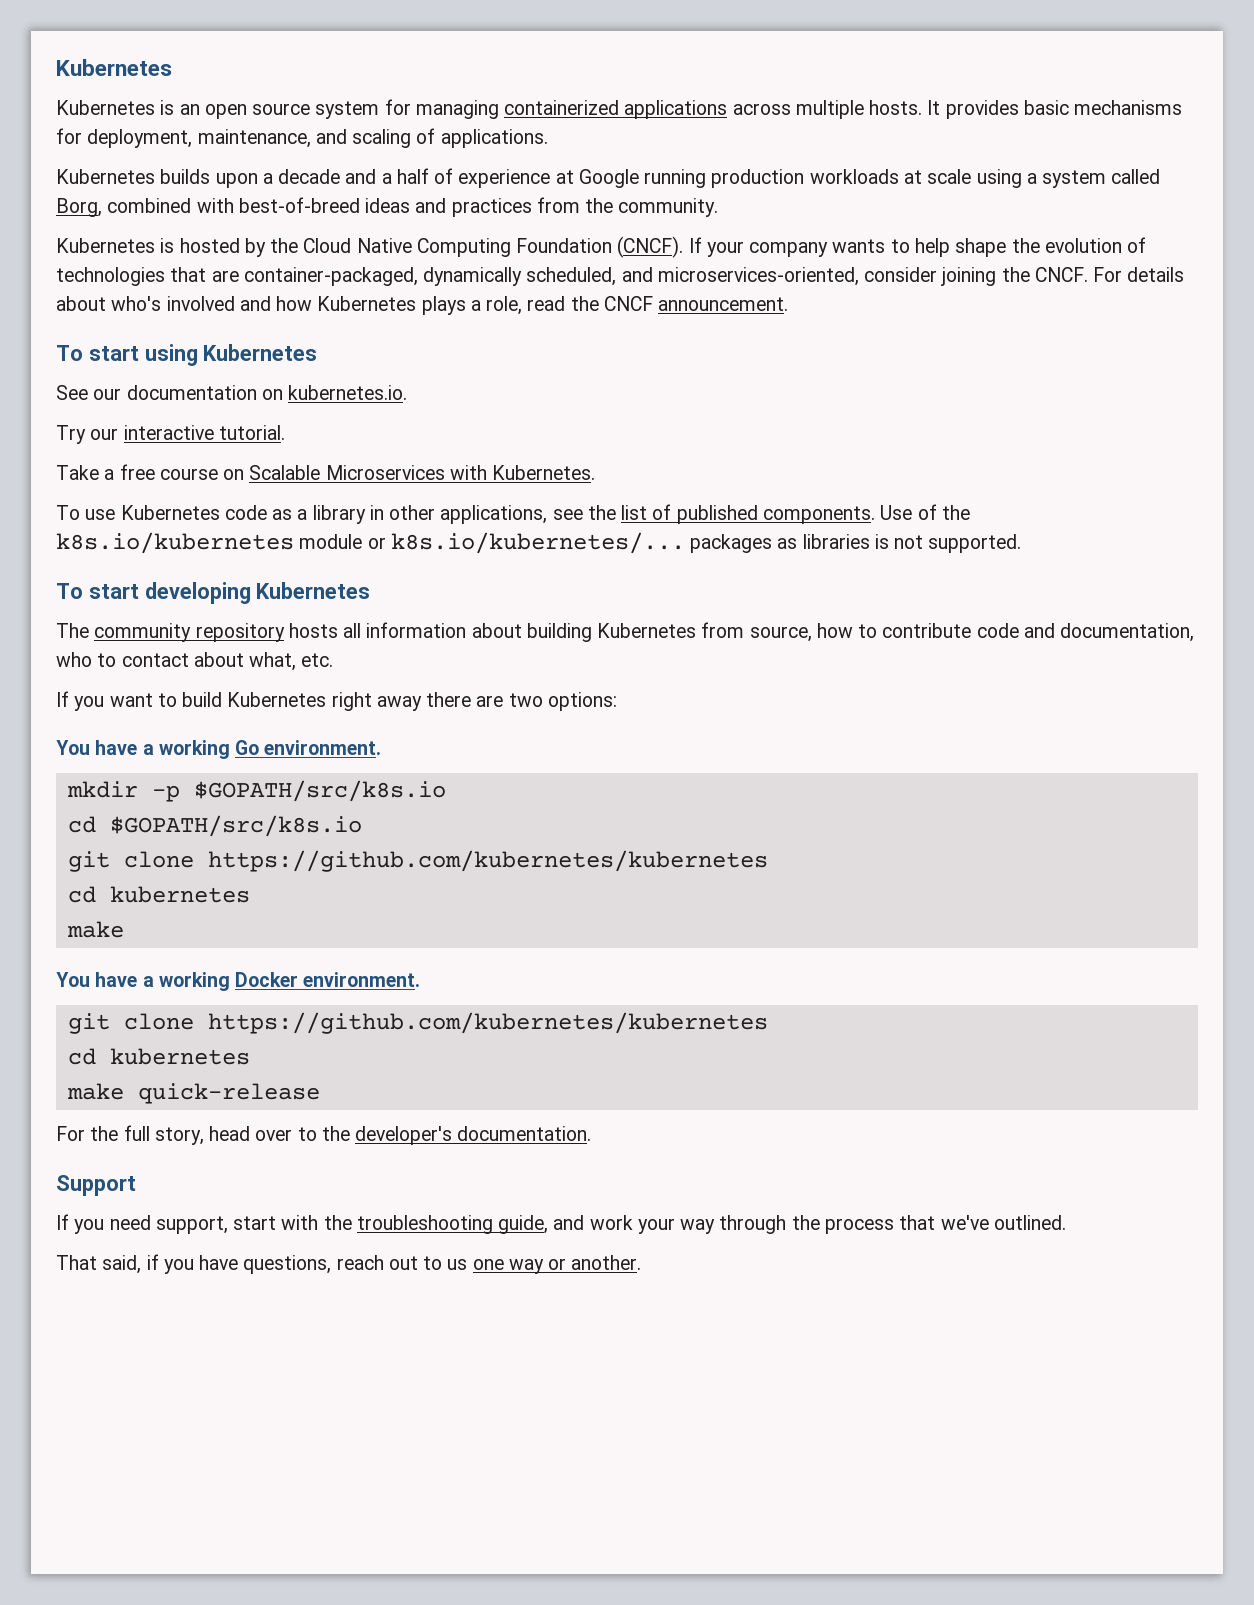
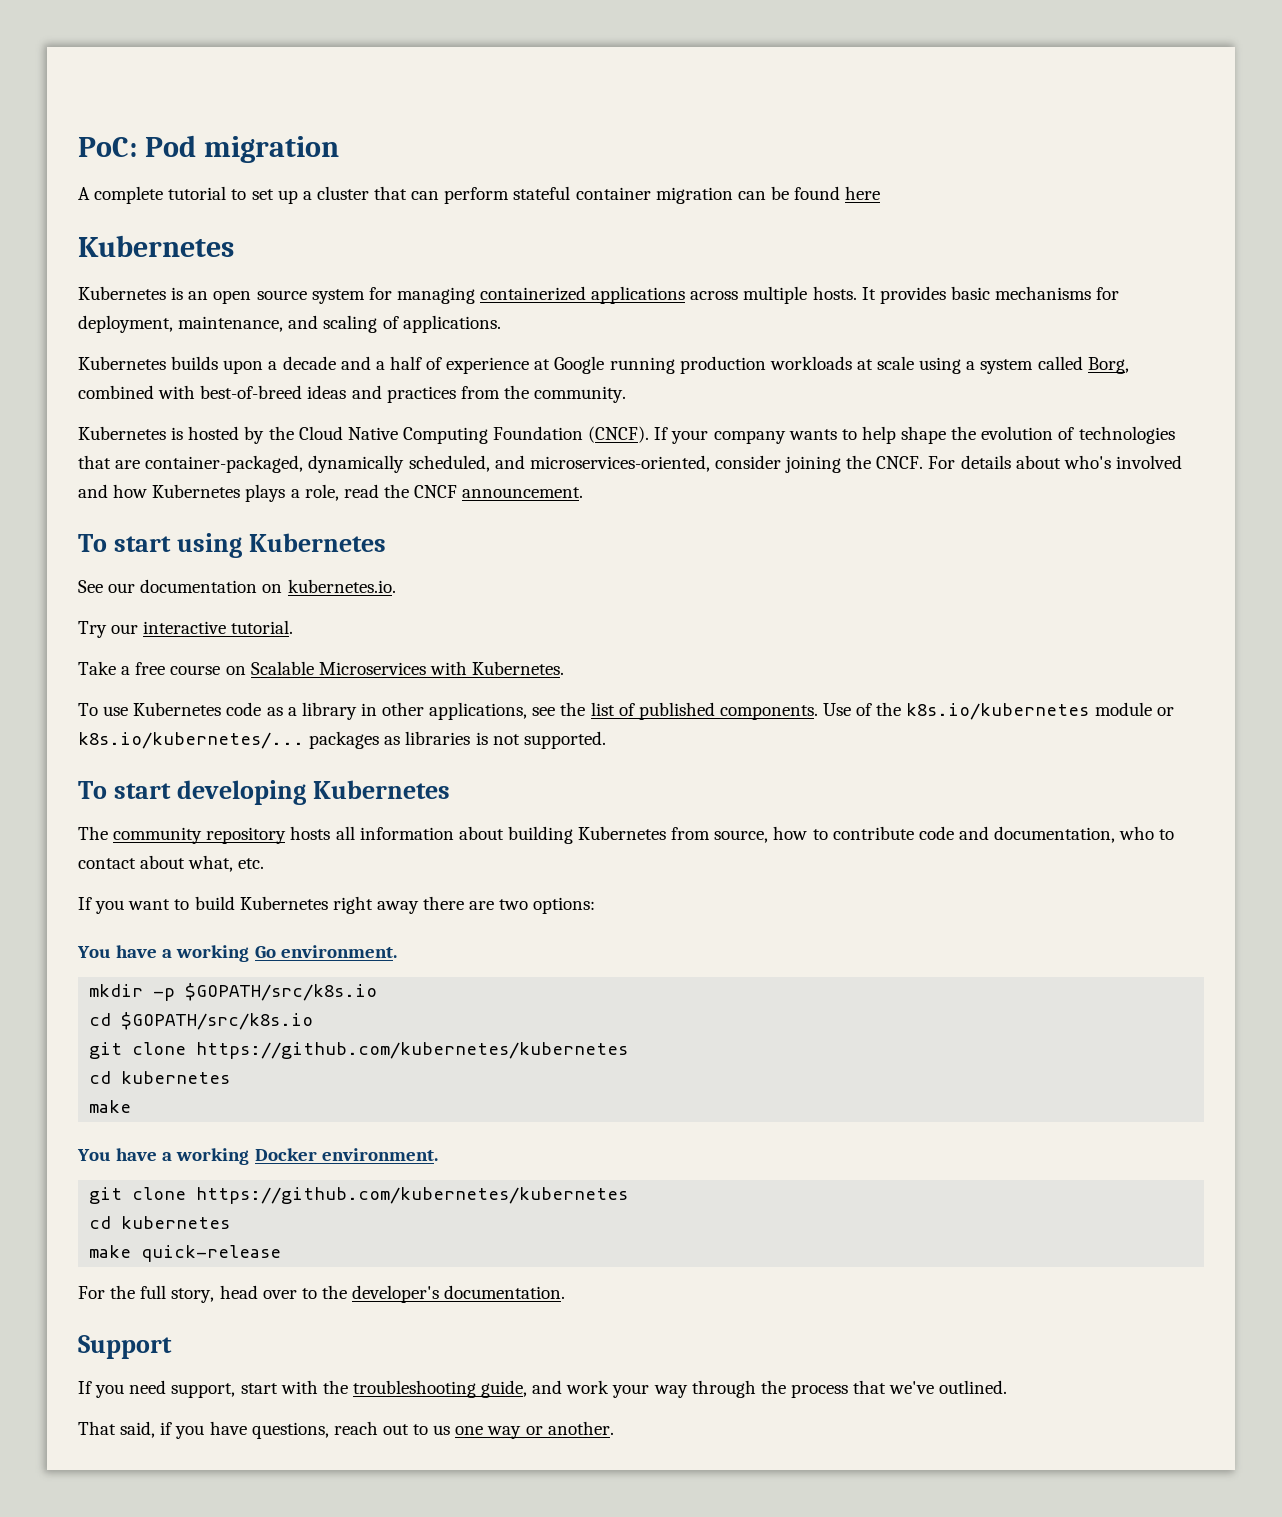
(56, 67) none -> [78,135,339,163] [78,186,881,204] PoC: Pod migration // A complete tutorial to set up a cluster that can perform stateful container migration can be found here //

